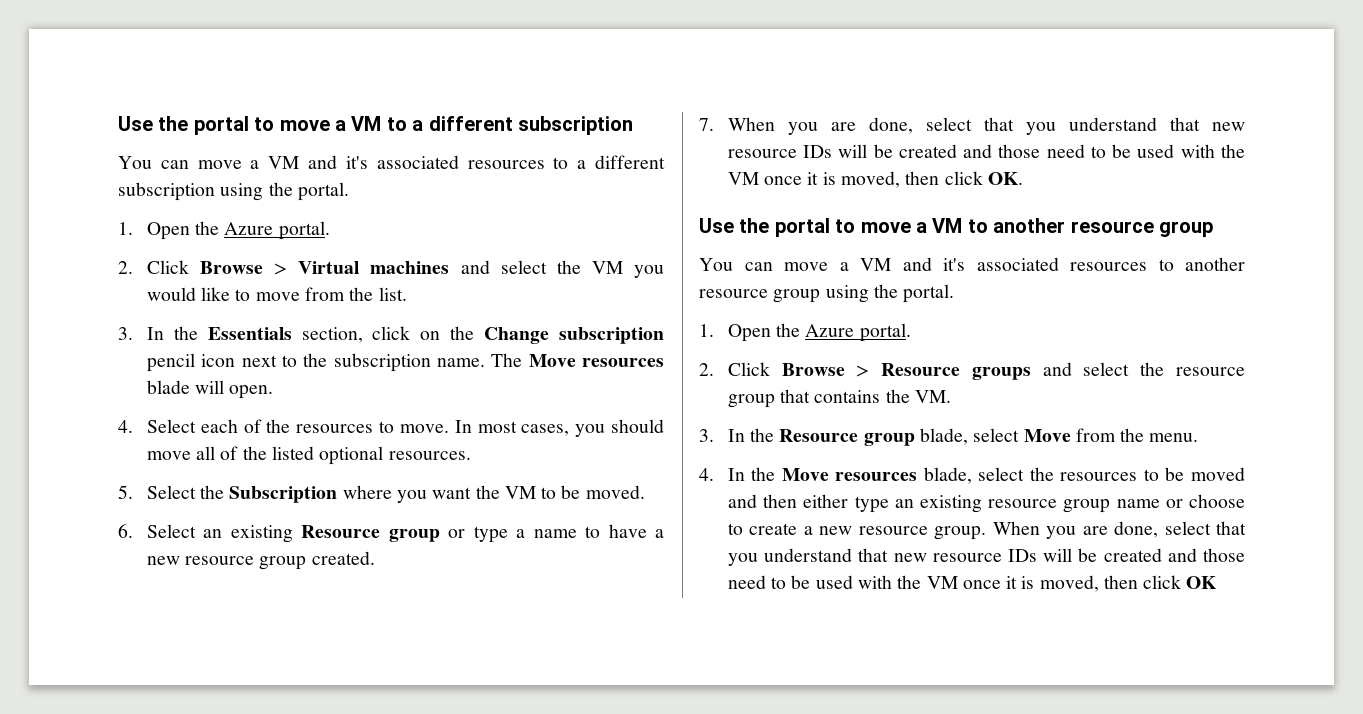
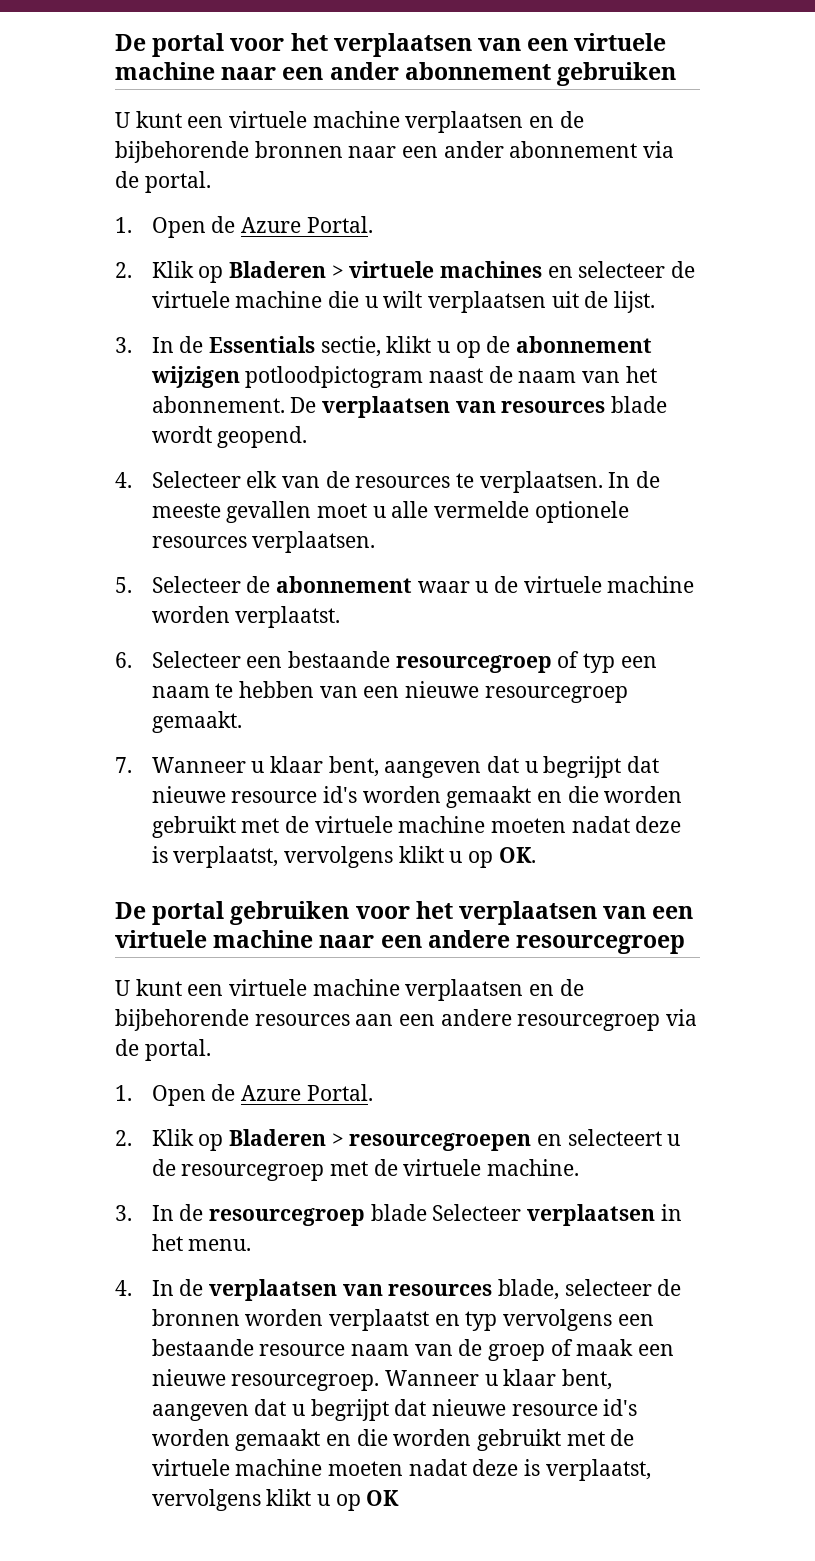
[118,116,633,135] [118,155,665,169] [118,182,349,201] [118,221,330,240] [118,260,664,278] [146,287,407,301] [118,326,664,344] [146,353,664,372] [146,380,274,399] [118,419,664,437] [146,446,471,465] [118,485,645,503] [118,524,664,543] [146,551,375,570] [699,117,1245,135] [727,144,1245,158] [727,171,1023,188] [699,218,1213,237] [699,257,1245,271] [699,284,955,303] [699,323,911,342] [699,362,1245,380] [727,389,951,408] [699,428,1199,446] [699,467,1245,484] [727,494,1245,513] [727,521,1246,540] [727,548,1245,566] [727,575,1182,592] Use the portal to move a VM to a different subscription // You can move a VM and it's associated resources to a different subscription using the portal. // 1. Open the Azure portal. // 2. Click Browse > Virtual machines and select the VM you would like to move from the list. // 3. In the Essentials section, click on the Change subscription pencil icon next to the subscription name. The Move resources blade will open. // 4. Select each of the resources to move. In most cases, you should move all of the listed optional resources. // 5. Select the Subscription where you want the VM to be moved. // 6. Select an existing Resource group or type a name to have a new resource group created. // 7. When you are done, select that you understand that new resource IDs will be created and those need to be used with the VM once it is moved, then click OK. // Use the portal to move a VM to another resource group // You can move a VM and it's associated resources to another resource group using the portal. // 1. Open the Azure portal. // 2. Click Browse > Resource groups and select the resource group that contains the VM. // 3. In the Resource group blade, select Move from the menu. // 4. In the Move resources blade, select the resources to be moved and then either type an existing resource group name or choose to create a new resource group. When you are done, select that you understand that new resource IDs will be created and those need to be used with the VM once it is moved, then click -> [115,33,667,57] [115,62,677,86] [115,111,584,133] [115,141,675,163] [115,171,211,193] [115,216,373,238] [115,261,696,283] [151,291,656,313] [115,336,653,358] [150,366,657,388] [151,396,668,418] [151,426,308,448] [115,471,661,493] [151,501,629,523] [151,531,376,553] [115,576,695,593] [151,606,341,628] [115,651,657,673] [151,681,628,703] [151,711,242,733] [115,756,660,778] [151,786,683,808] [151,816,682,838] [151,846,536,868] [115,901,694,925] [115,930,686,954] [115,979,584,1001] [115,1009,698,1031] [115,1039,211,1061] [115,1084,373,1106] [115,1129,681,1151] [151,1159,580,1181] [115,1204,682,1226] [151,1234,252,1251] [115,1279,682,1301] [151,1309,654,1331] [151,1339,675,1361] [151,1369,613,1391] [151,1399,638,1421] [151,1429,635,1451] [151,1459,651,1481] [151,1489,361,1511] De portal voor het verplaatsen van een virtuele machine naar een ander abonnement gebruiken // U kunt een virtuele machine verplaatsen en de bijbehorende bronnen naar een ander abonnement via de portal. // 1. Open de Azure Portal. // 2. Klik op Bladeren > virtuele machines en selecteer de virtuele machine die u wilt verplaatsen uit de lijst. // 3. In de Essentials sectie, klikt u op de abonnement wijzigen potloodpictogram naast de naam van het abonnement. De verplaatsen van resources blade wordt geopend. // 4. Selecteer elk van de resources te verplaatsen. In de meeste gevallen moet u alle vermelde optionele resources verplaatsen. // 5. Selecteer de abonnement waar u de virtuele machine worden verplaatst. // 6. Selecteer een bestaande resourcegroep of typ een naam te hebben van een nieuwe resourcegroep gemaakt. // 7. Wanneer u klaar bent, aangeven dat u begrijpt dat nieuwe resource id's worden gemaakt en die worden gebruikt met de virtuele machine moeten nadat deze is verplaatst, vervolgens klikt u op OK. // De portal gebruiken voor het verplaatsen van een virtuele machine naar een andere resourcegroep // U kunt een virtuele machine verplaatsen en de bijbehorende resources aan een andere resourcegroep via de portal. // 1. Open de Azure Portal. // 2. Klik op Bladeren > resourcegroepen en selecteert u de resourcegroep met de virtuele machine. // 3. In de resourcegroep blade Selecteer verplaatsen in het menu. // 4. In de verplaatsen van resources blade, selecteer de bronnen worden verplaatst en typ vervolgens een bestaande resource naam van de groep of maak een nieuwe resourcegroep. Wanneer u klaar bent, aangeven dat u begrijpt dat nieuwe resource id's worden gemaakt en die worden gebruikt met de virtuele machine moeten nadat deze is verplaatst, vervolgens klikt u op

